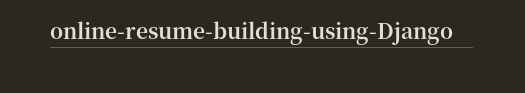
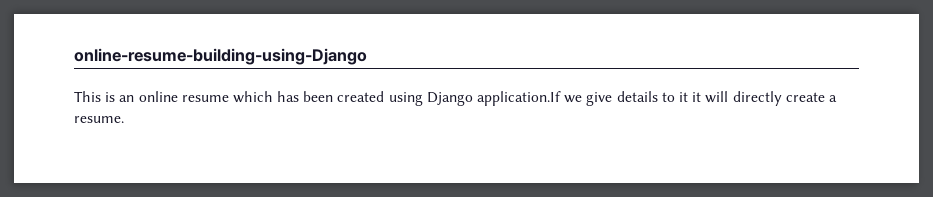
(453, 33) none -> [74,91,837,106] [74,116,124,123] // This is an online resume which has been created using Django application.If we give details to it it will directly create a resume.

